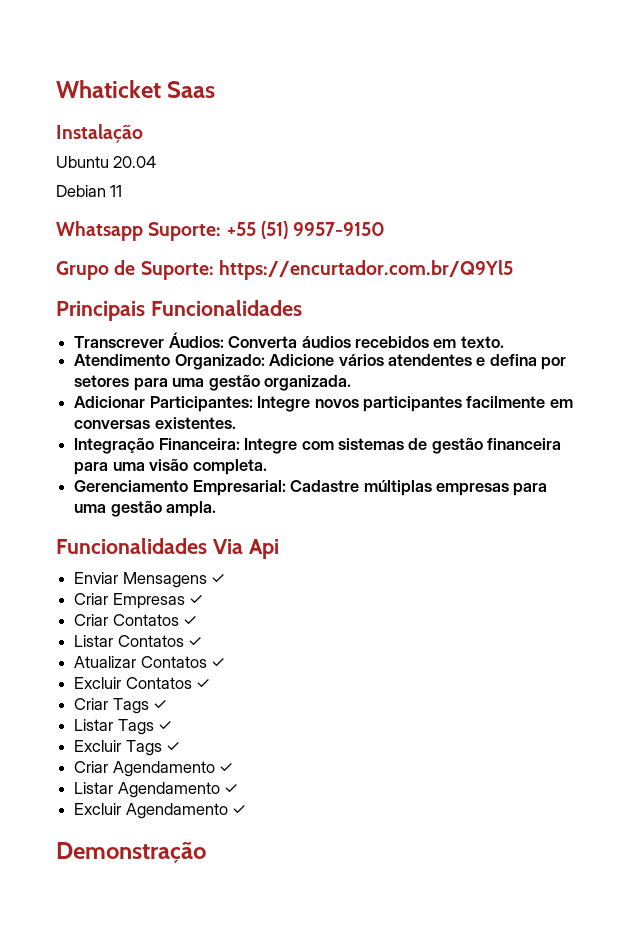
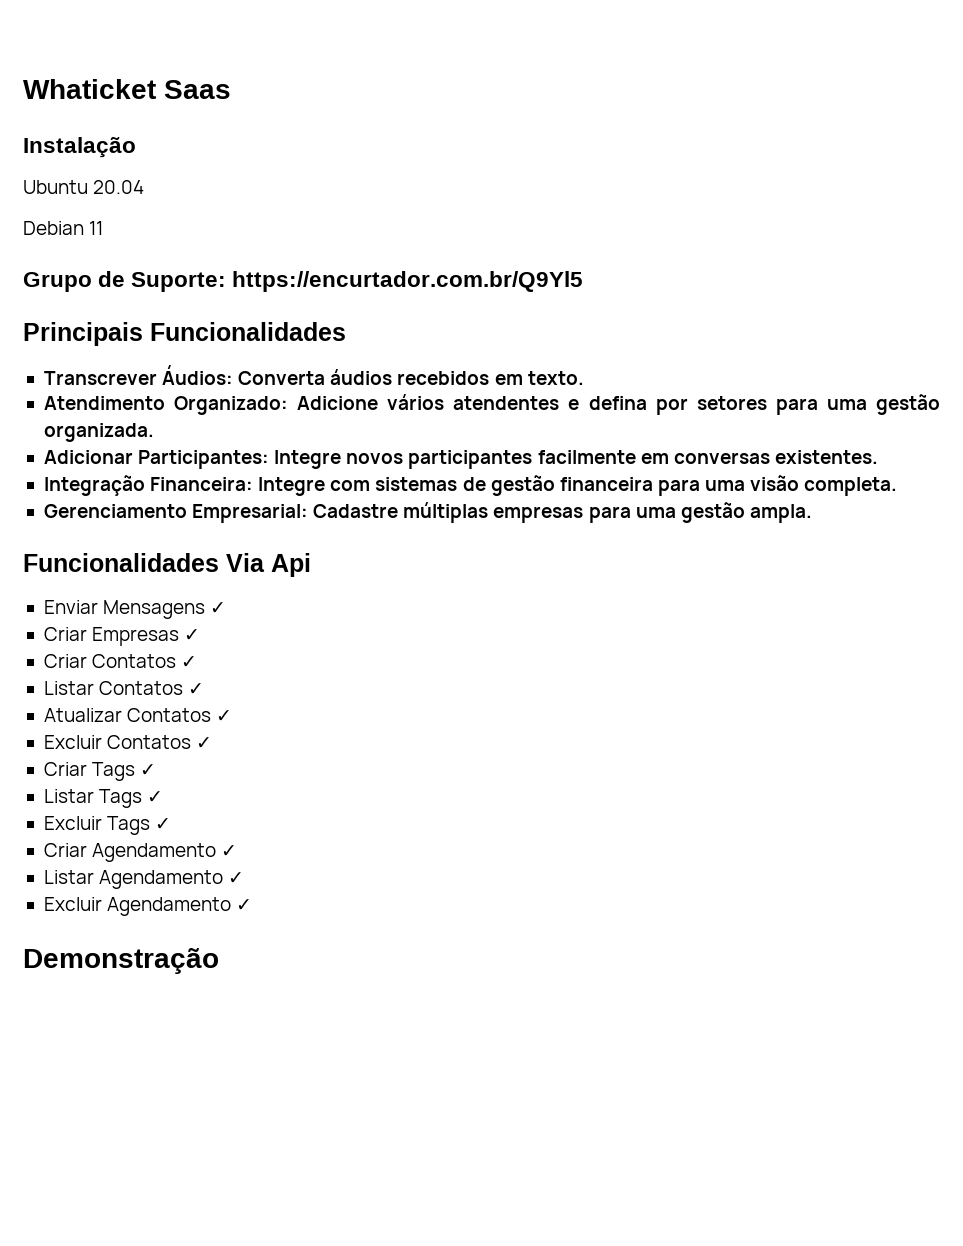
[56,221,386,241] // Whatsapp Suporte: +55 (51) 9957-9150 -> (104, 228) none

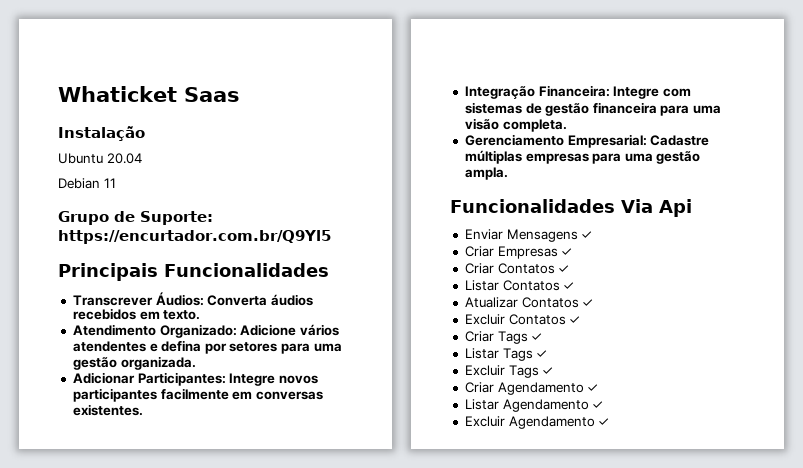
[23,948,219,974] // Demonstração -> (610, 422) none

